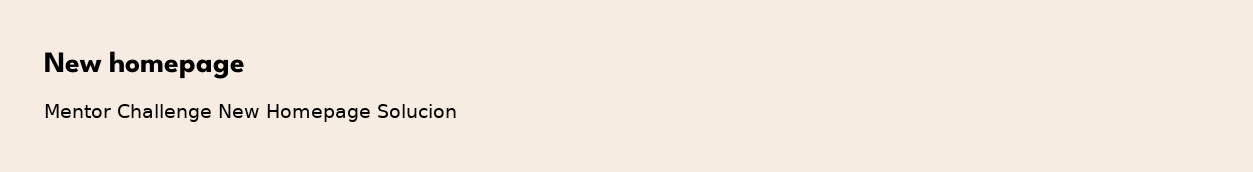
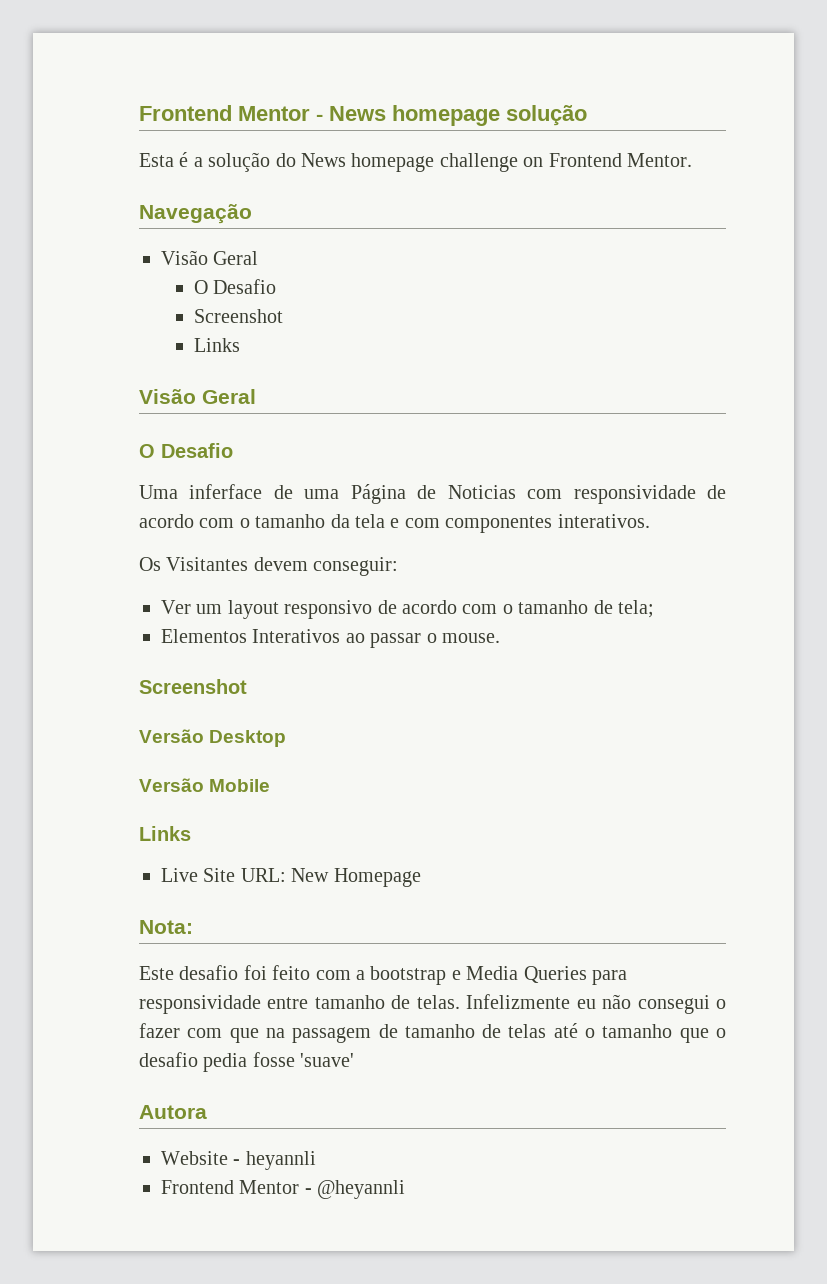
[44,51,245,79] [44,104,457,122] New homepage // Mentor Challenge New Homepage Solucion -> [139,105,587,126] [139,152,692,172] [139,204,252,224] [161,250,259,265] [193,279,277,294] [193,309,283,323] [193,338,240,352] [139,389,256,404] [139,443,233,458] [139,484,727,504] [139,514,650,533] [139,557,399,576] [161,600,654,619] [161,629,500,648] [139,679,247,694] [139,729,287,747] [139,778,271,792] [139,826,191,841] [161,868,421,887] [139,920,193,934] [139,965,627,985] [139,994,726,1014] [139,1023,726,1043] [139,1052,355,1072] [139,1105,207,1119] [161,1151,316,1170] [161,1180,406,1199] Frontend Mentor - News homepage solução // Esta é a solução do News homepage challenge on Frontend Mentor. // Navegação // Visão Geral // O Desafio // Screenshot // Links // Visão Geral // O Desafio // Uma inferface de uma Página de Noticias com responsividade de acordo com o tamanho da tela e com componentes interativos. // Os Visitantes devem conseguir: // Ver um layout responsivo de acordo com o tamanho de tela; // Elementos Interativos ao passar o mouse. // Screenshot // Versão Desktop // Versão Mobile // Links // Live Site URL: New Homepage // Nota: // Este desafio foi feito com a bootstrap e Media Queries para responsividade entre tamanho de telas. Infelizmente eu não consegui o fazer com que na passagem de tamanho de telas até o tamanho que o desafio pedia fosse 'suave' // Autora // Website - heyannli // Frontend Mentor - @heyannli

